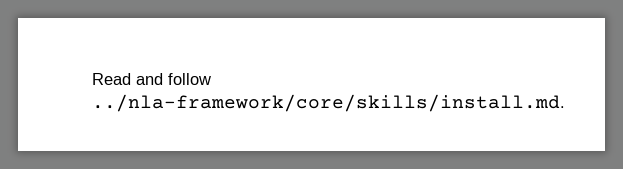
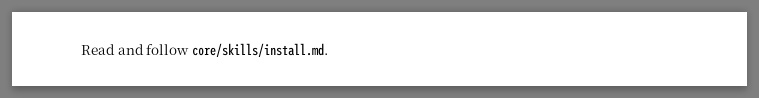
[92,94,565,112] ../nla-framework/core/skills/install.md. -> [191,43,328,57] core/skills/install.md.

